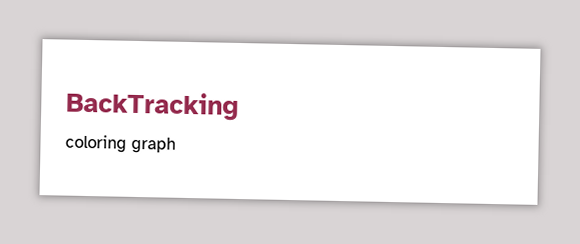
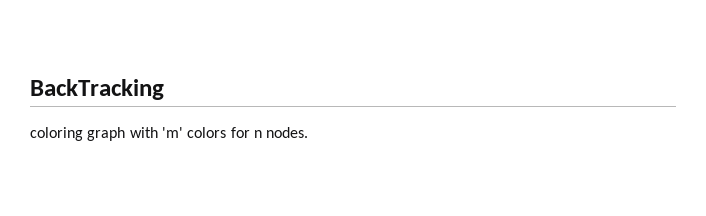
(176, 145) none -> [129,127,309,138] with 'm' colors for n nodes.

